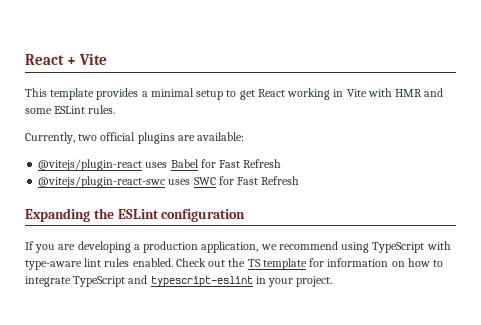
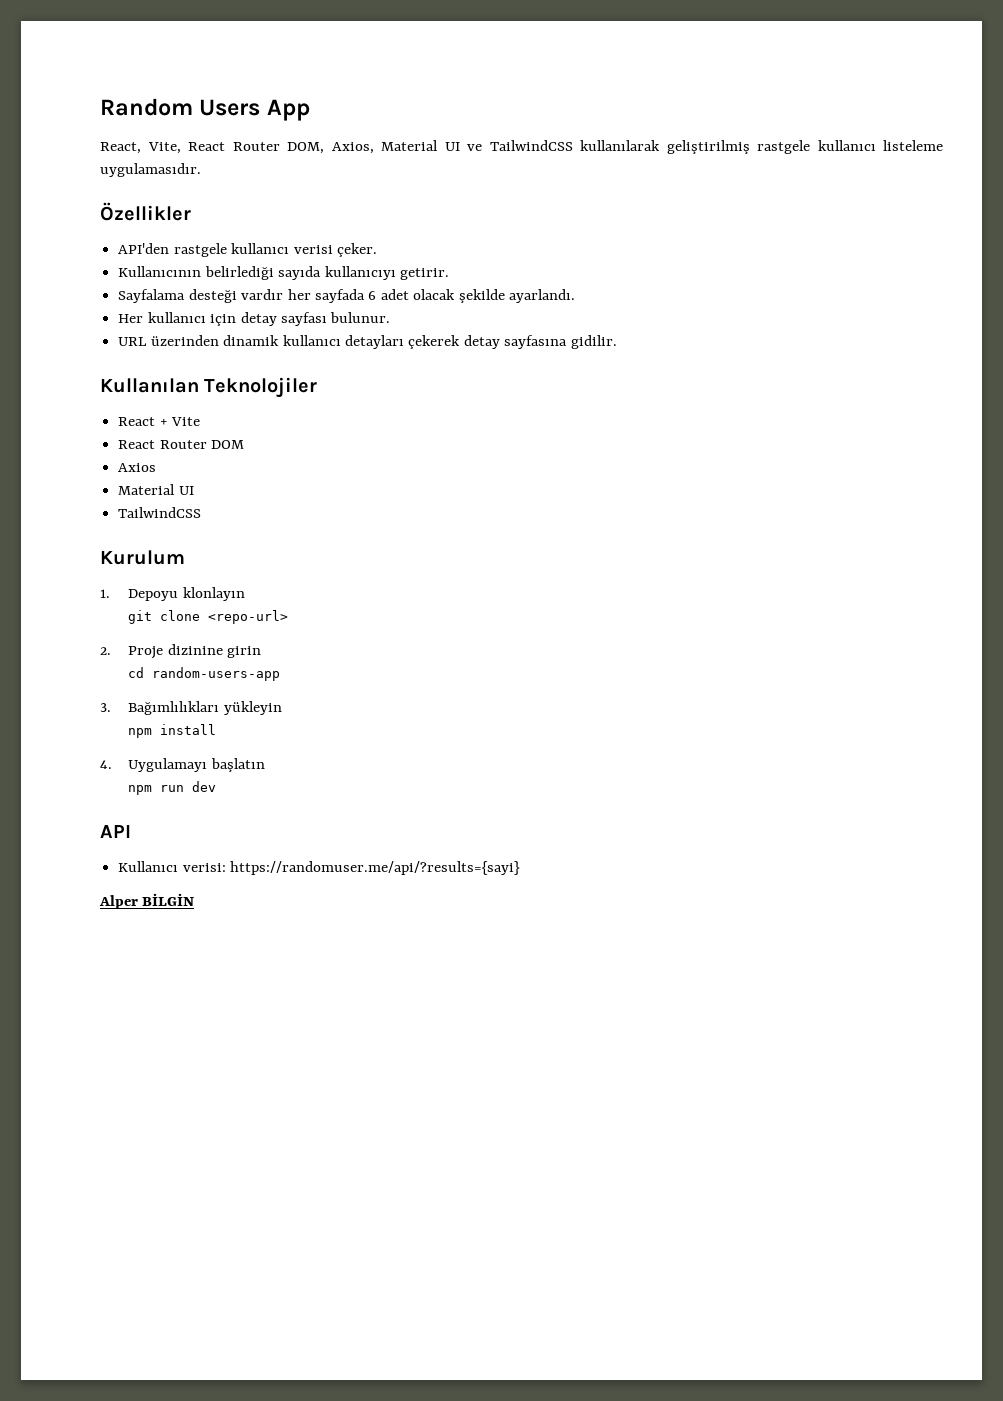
[25,53,108,65] [25,88,444,100] [25,105,116,114] [25,132,245,144] [38,159,282,171] [38,176,300,188] [25,208,246,222] [25,241,451,253] [25,258,444,270] [25,275,333,287] React + Vite // This template provides a minimal setup to get React working in Vite with HMR and some ESLint rules. // Currently, two official plugins are available: // @vitejs/plugin-react uses Babel for Fast Refresh // @vitejs/plugin-react-swc uses SWC for Fast Refresh // Expanding the ESLint configuration // If you are developing a production application, we recommend using TypeScript with type-aware lint rules enabled. Check out the TS template for information on how to integrate TypeScript and typescript-eslint in your project. -> [100,98,310,121] [100,140,943,154] [100,163,201,177] [100,202,191,221] [118,243,377,257] [118,266,449,280] [118,289,576,303] [118,312,391,326] [118,335,617,349] [100,377,318,398] [118,417,201,426] [118,440,245,449] [118,463,157,472] [118,484,194,495] [118,507,202,518] [100,550,185,565] [100,587,245,601] [128,610,289,624] [100,644,262,659] [128,667,281,681] [100,701,282,715] [128,724,217,738] [100,758,265,772] [128,781,217,795] [100,825,131,838] [118,861,521,875] [99,893,195,909] Random Users App // React, Vite, React Router DOM, Axios, Material UI ve TailwindCSS kullanılarak geliştirilmiş rastgele kullanıcı listeleme uygulamasıdır. // Özellikler // API'den rastgele kullanıcı verisi çeker. // Kullanıcının belirlediği sayıda kullanıcıyı getirir. // Sayfalama desteği vardır her sayfada 6 adet olacak şekilde ayarlandı. // Her kullanıcı için detay sayfası bulunur. // URL üzerinden dinamik kullanıcı detayları çekerek detay sayfasına gidilir. // Kullanılan Teknolojiler // React + Vite // React Router DOM // Axios // Material UI // TailwindCSS // Kurulum // 1. Depoyu klonlayın // git clone <repo-url> // 2. Proje dizinine girin // cd random-users-app // 3. Bağımlılıkları yükleyin // npm install // 4. Uygulamayı başlatın // npm run dev // API // Kullanıcı verisi: https://randomuser.me/api/?results={sayi} // Alper BİLGİN

